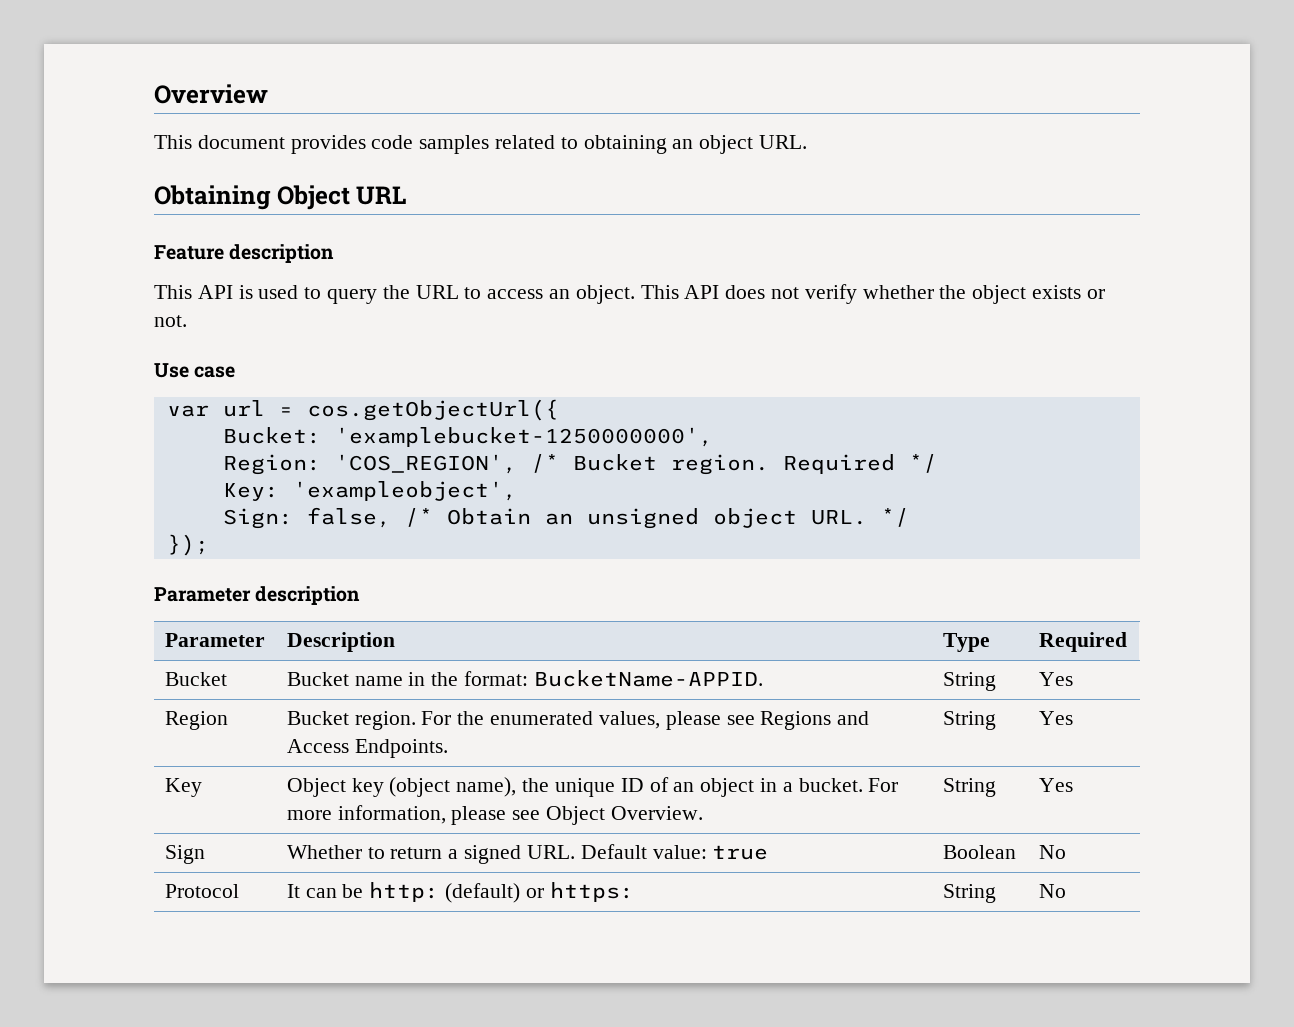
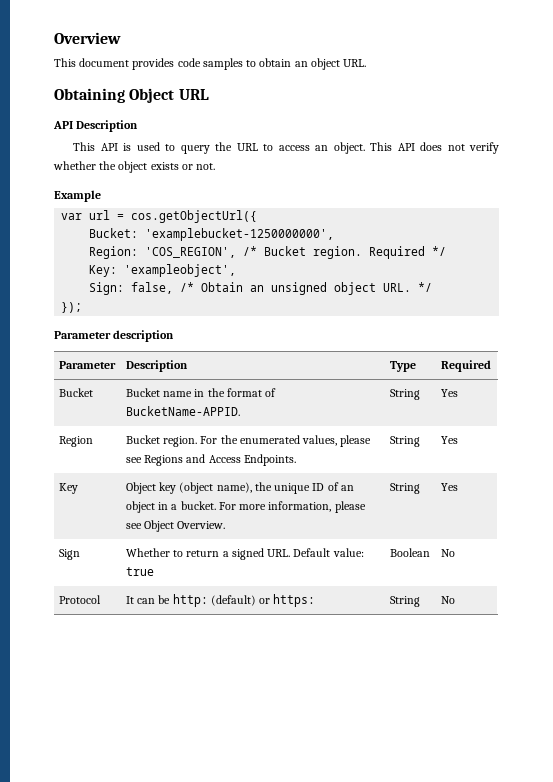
[495,135,667,154] related to obtaining -> [246,58,292,67] to obtain
[154,244,335,263] Feature description -> [53,120,139,132] API Description
[154,363,236,378] Use case -> [54,190,101,202] Example
[464,671,529,686] format: -> [226,388,277,397] format of

